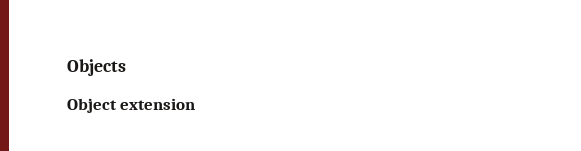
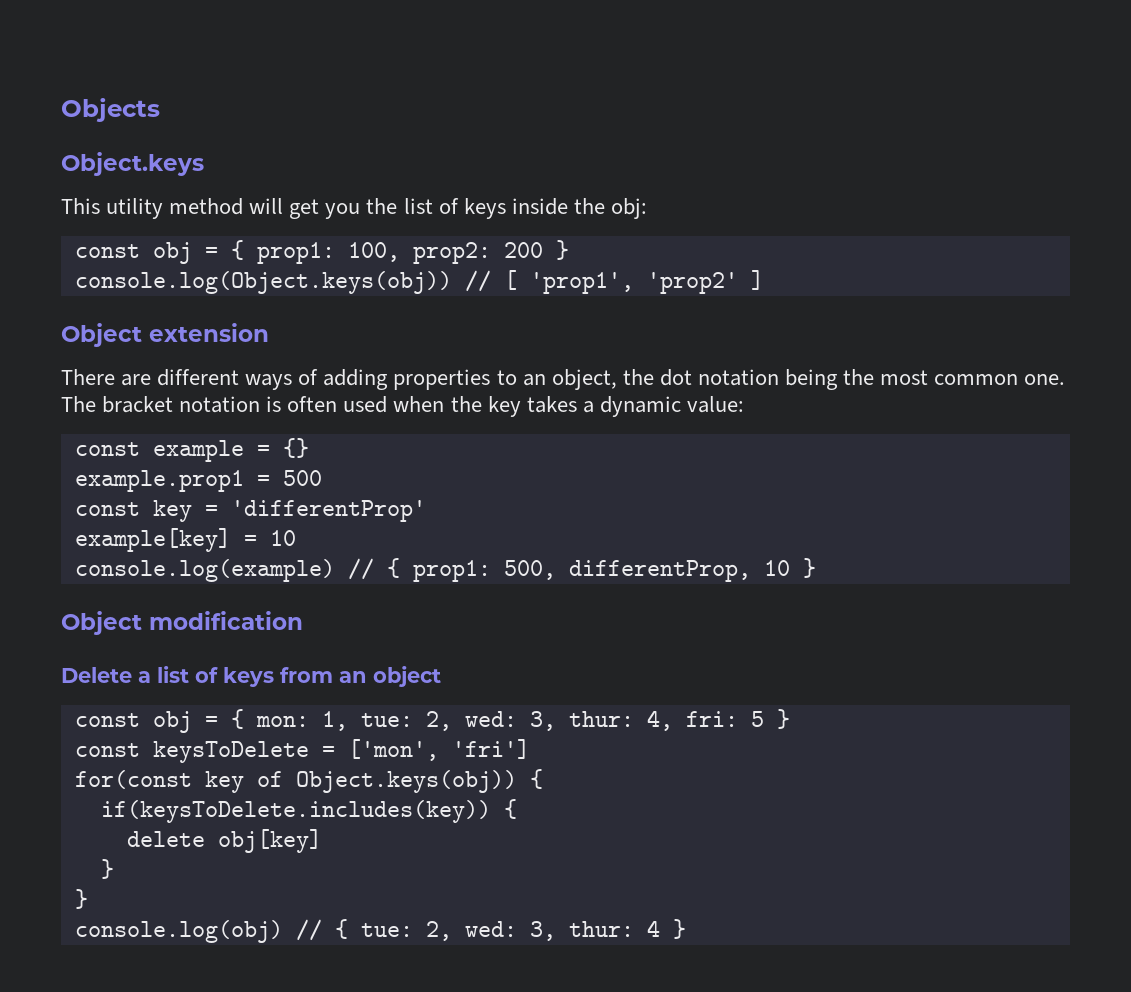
[67,98,196,113] Object extension -> [61,152,204,176] [61,198,647,219] [74,240,569,264] [74,270,764,294] [61,323,269,347] [61,369,1066,390] [61,396,744,417] [74,438,309,462] [74,470,322,492] [74,500,426,522] [74,528,296,552] [74,558,816,582] [61,611,303,635] [61,666,441,687] [74,709,790,733] [74,739,530,763] [74,769,543,793] [100,799,517,823] [126,829,322,853] [100,859,114,879] [74,889,88,909] [74,919,686,943] Object.keys // This utility method will get you the list of keys inside the obj: // const obj = { prop1: 100, prop2: 200 } // console.log(Object.keys(obj)) // [ 'prop1', 'prop2' ] // Object extension // There are different ways of adding properties to an object, the dot notation being the most common one. The bracket notation is often used when the key takes a dynamic value: // const example = {} // example.prop1 = 500 // const key = 'differentProp' // example[key] = 10 // console.log(example) // { prop1: 500, differentProp, 10 } // Object modification // Delete a list of keys from an object // const obj = { mon: 1, tue: 2, wed: 3, thur: 4, fri: 5 } // const keysToDelete = ['mon', 'fri'] // for(const key of Object.keys(obj)) { // if(keysToDelete.includes(key)) { // delete obj[key] // } // } // console.log(obj) // { tue: 2, wed: 3, thur: 4 }

